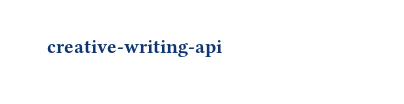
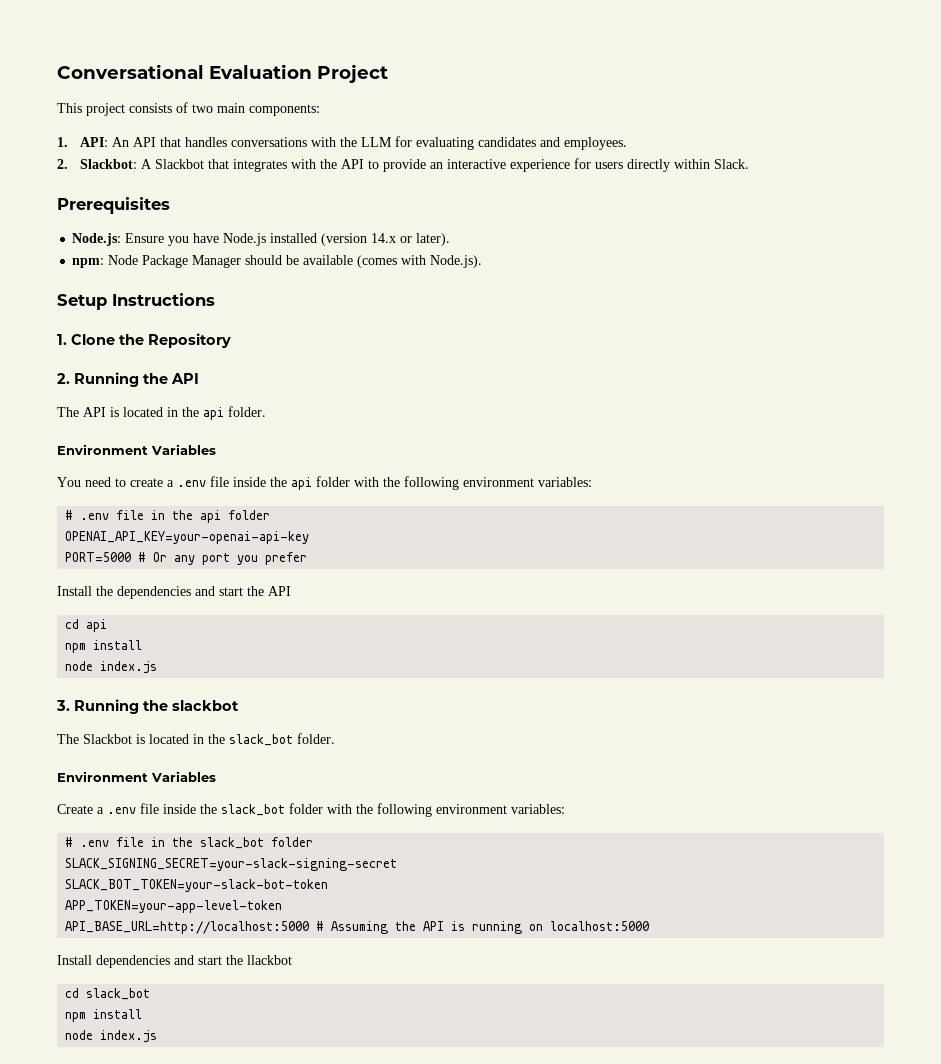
[47,40,223,57] creative-writing-api -> [57,64,388,83] [57,102,320,116] [57,136,628,150] [57,158,750,172] [57,197,170,214] [72,233,451,246] [72,255,483,268] [57,293,215,310] [57,333,231,348] [57,372,199,387] [57,406,266,420] [57,444,216,455] [57,476,592,490] [65,510,271,523] [65,531,310,544] [65,552,308,565] [57,586,291,599] [65,619,108,632] [65,640,143,653] [65,661,158,674] [56,699,239,714] [57,733,335,746] [57,771,216,782] [57,803,565,817] [65,837,314,849] [65,858,398,871] [65,879,329,892] [65,900,283,913] [65,921,650,934] [57,955,292,968] [65,988,151,1000] [65,1009,143,1022] [65,1030,158,1043] Conversational Evaluation Project // This project consists of two main components: // 1. API: An API that handles conversations with the LLM for evaluating candidates and employees. // 2. Slackbot: A Slackbot that integrates with the API to provide an interactive experience for users directly within Slack. // Prerequisites // Node.js: Ensure you have Node.js installed (version 14.x or later). // npm: Node Package Manager should be available (comes with Node.js). // Setup Instructions // 1. Clone the Repository // 2. Running the API // The API is located in the api folder. // Environment Variables // You need to create a .env file inside the api folder with the following environment variables: // # .env file in the api folder // OPENAI_API_KEY=your-openai-api-key // PORT=5000 # Or any port you prefer // Install the dependencies and start the API // cd api // npm install // node index.js // 3. Running the slackbot // The Slackbot is located in the slack_bot folder. // Environment Variables // Create a .env file inside the slack_bot folder with the following environment variables: // # .env file in the slack_bot folder // SLACK_SIGNING_SECRET=your-slack-signing-secret // SLACK_BOT_TOKEN=your-slack-bot-token // APP_TOKEN=your-app-level-token // API_BASE_URL=http://localhost:5000 # Assuming the API is running on localhost:5000 // Install dependencies and start the llackbot // cd slack_bot // npm install // node index.js

